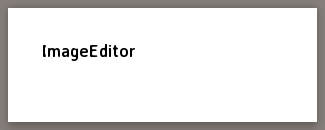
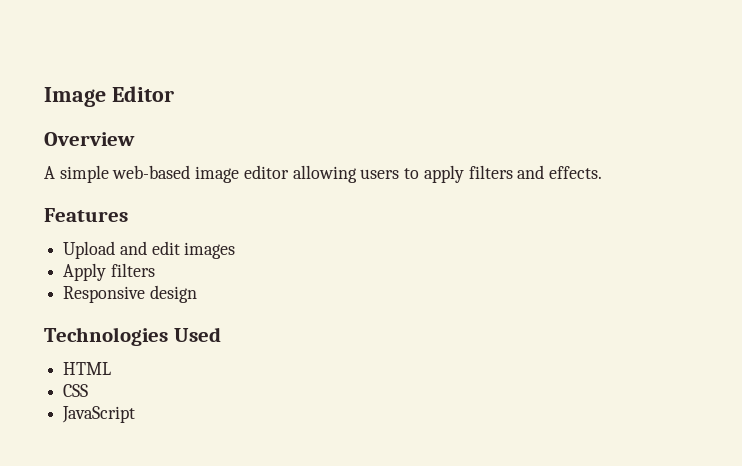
[42,44,136,61] ImageEditor -> [44,86,174,107] [44,132,135,146] [44,165,602,183] [44,208,128,222] [63,241,236,259] [63,263,155,281] [63,285,197,303] [44,327,221,346] [63,362,112,375] [63,384,89,397] [62,406,136,423] Image Editor // Overview // A simple web-based image editor allowing users to apply filters and effects. // Features // Upload and edit images // Apply filters // Responsive design // Technologies Used // HTML // CSS // JavaScript

